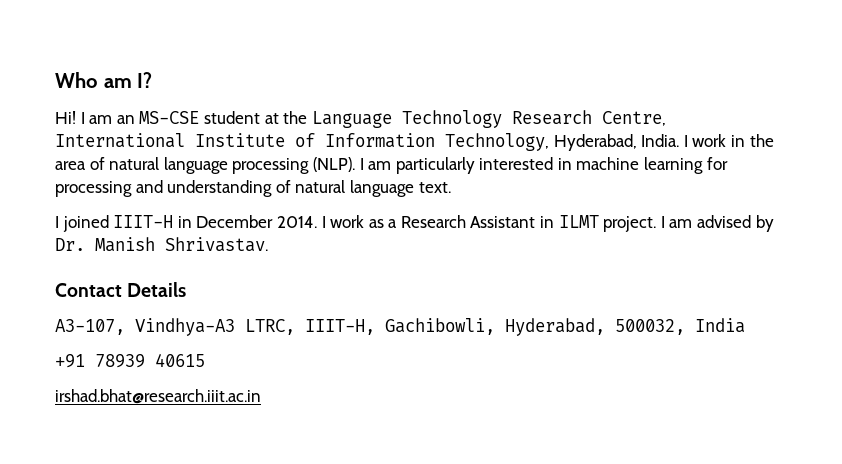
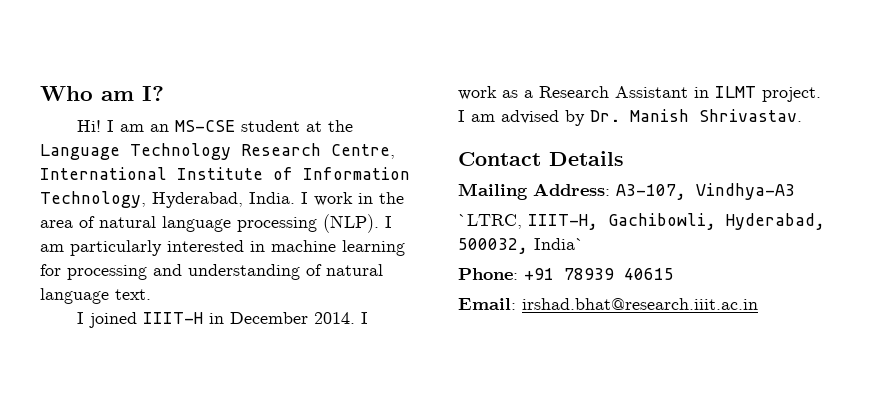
(187, 289) none -> [458,183,610,200] Mailing Address:
[245,319,295,335] LTRC, -> [458,214,522,229] // `LTRC,
[695,318,745,333] India // -> [534,238,584,250] [458,268,518,280] India` // Phone:
(205, 360) none -> [458,298,516,310] Email:

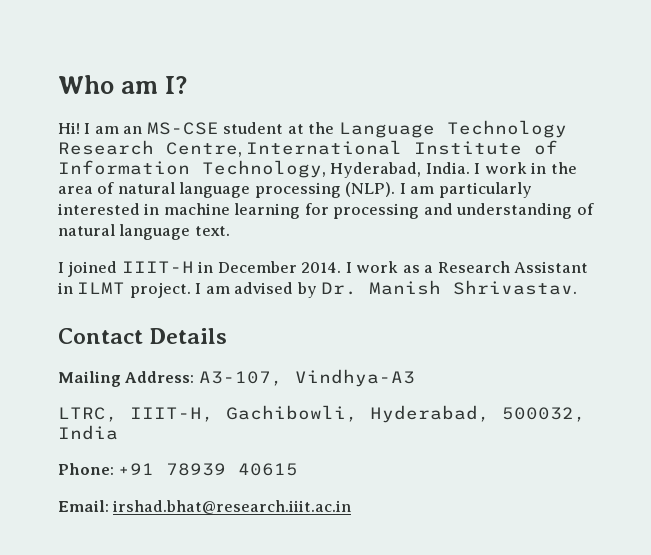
[458,214,522,229] `LTRC, -> [58,407,118,422] LTRC,
[534,238,584,250] India` -> [58,425,118,440] India

